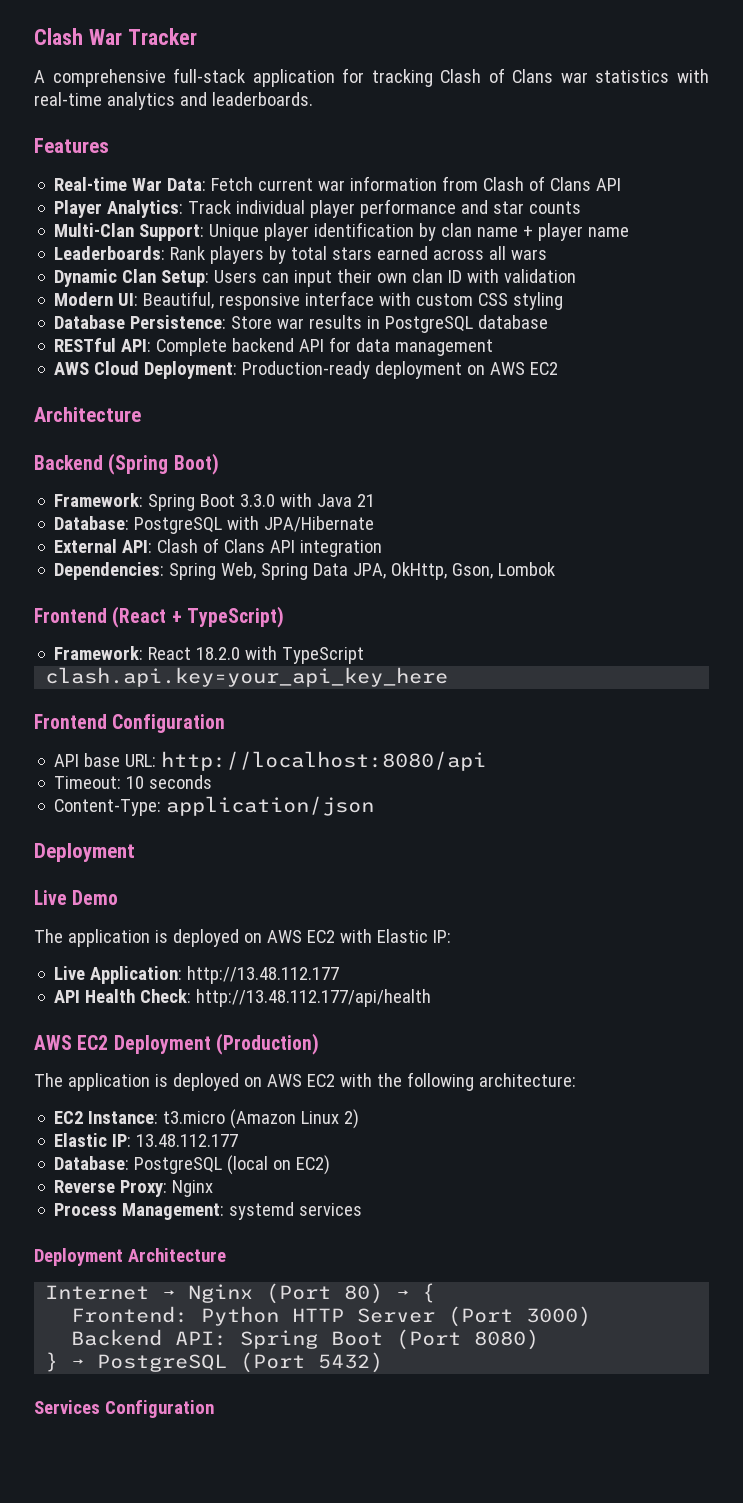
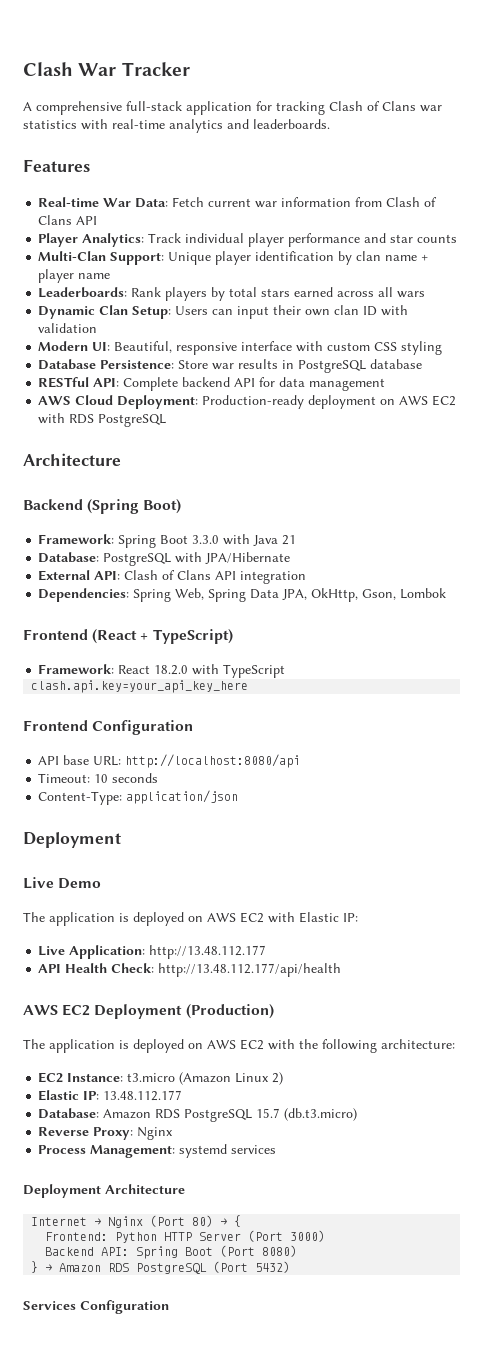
(559, 368) none -> [38,413,167,427] with RDS PostgreSQL
[134,1155,331,1175] PostgreSQL (local on EC2) -> [103,1108,358,1122] Amazon RDS PostgreSQL 15.7 (db.t3.micro)
(85, 1363) none -> [59,1263,130,1272] Amazon RDS

